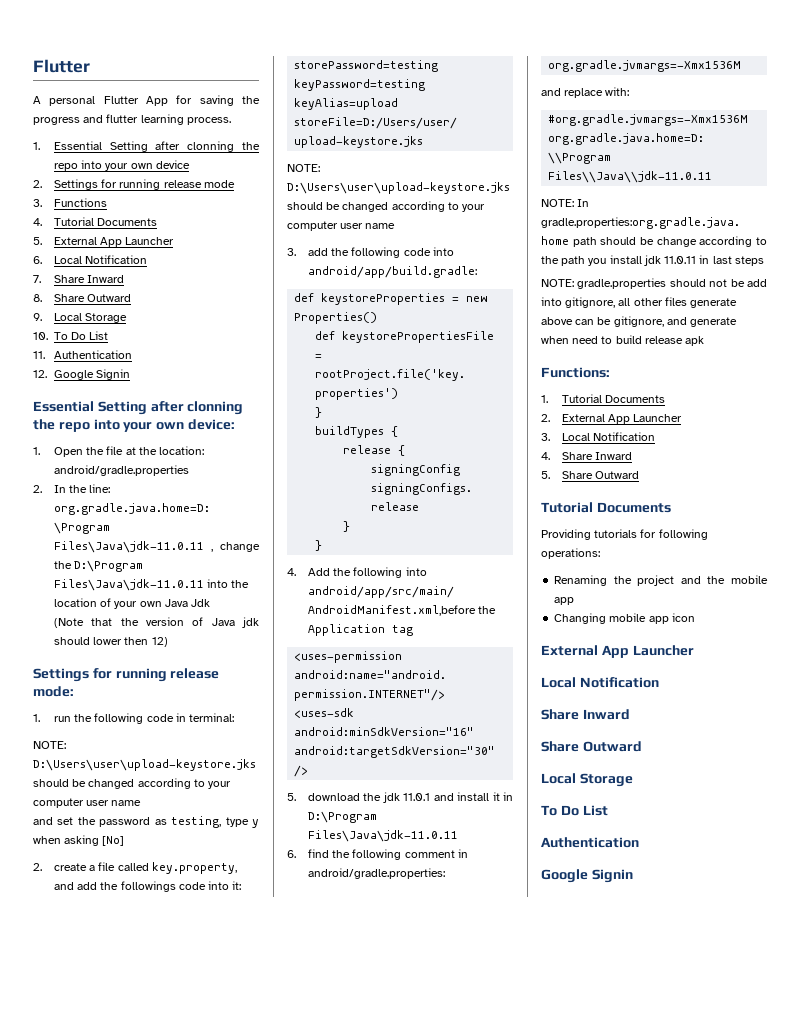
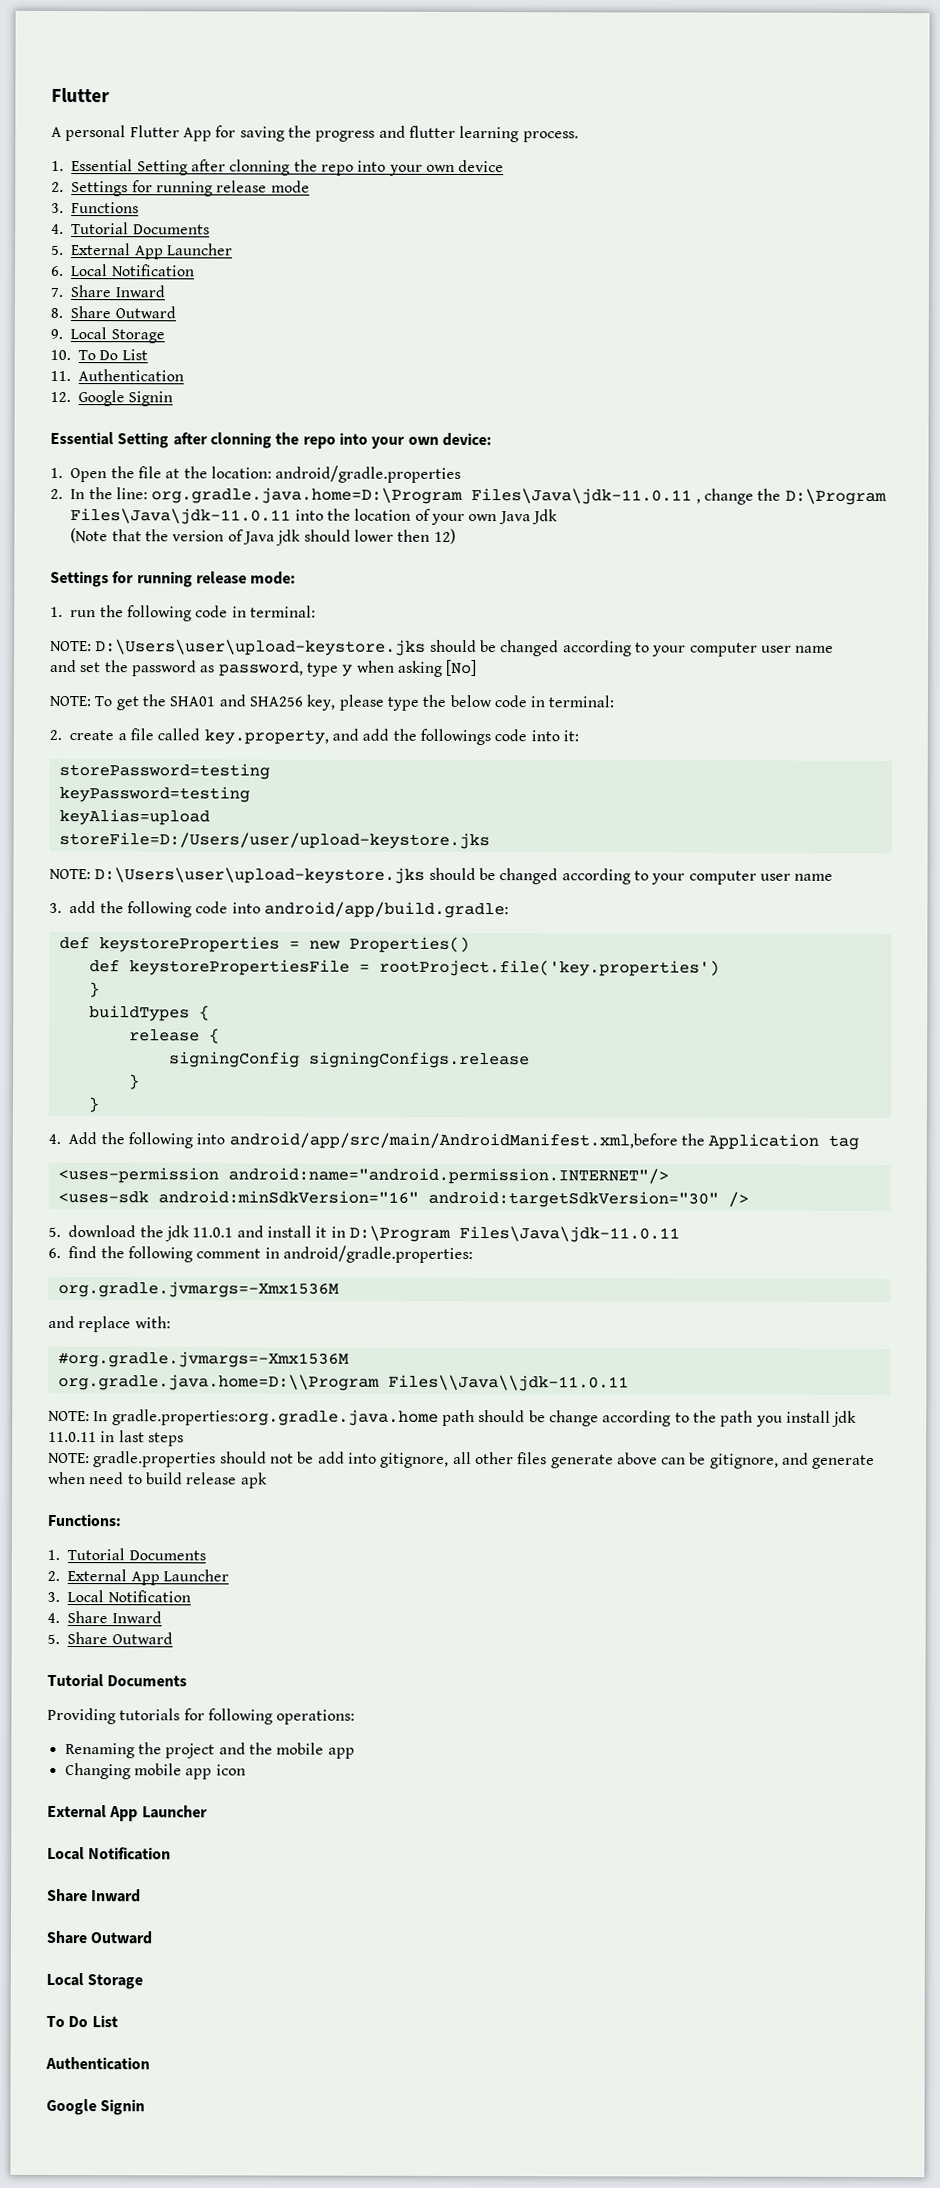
[171,816,222,828] testing, -> [218,661,304,677] password,
(125, 841) none -> [49,694,615,711] // NOTE: To get the SHA01 and SHA256 key, please type the below code in terminal:

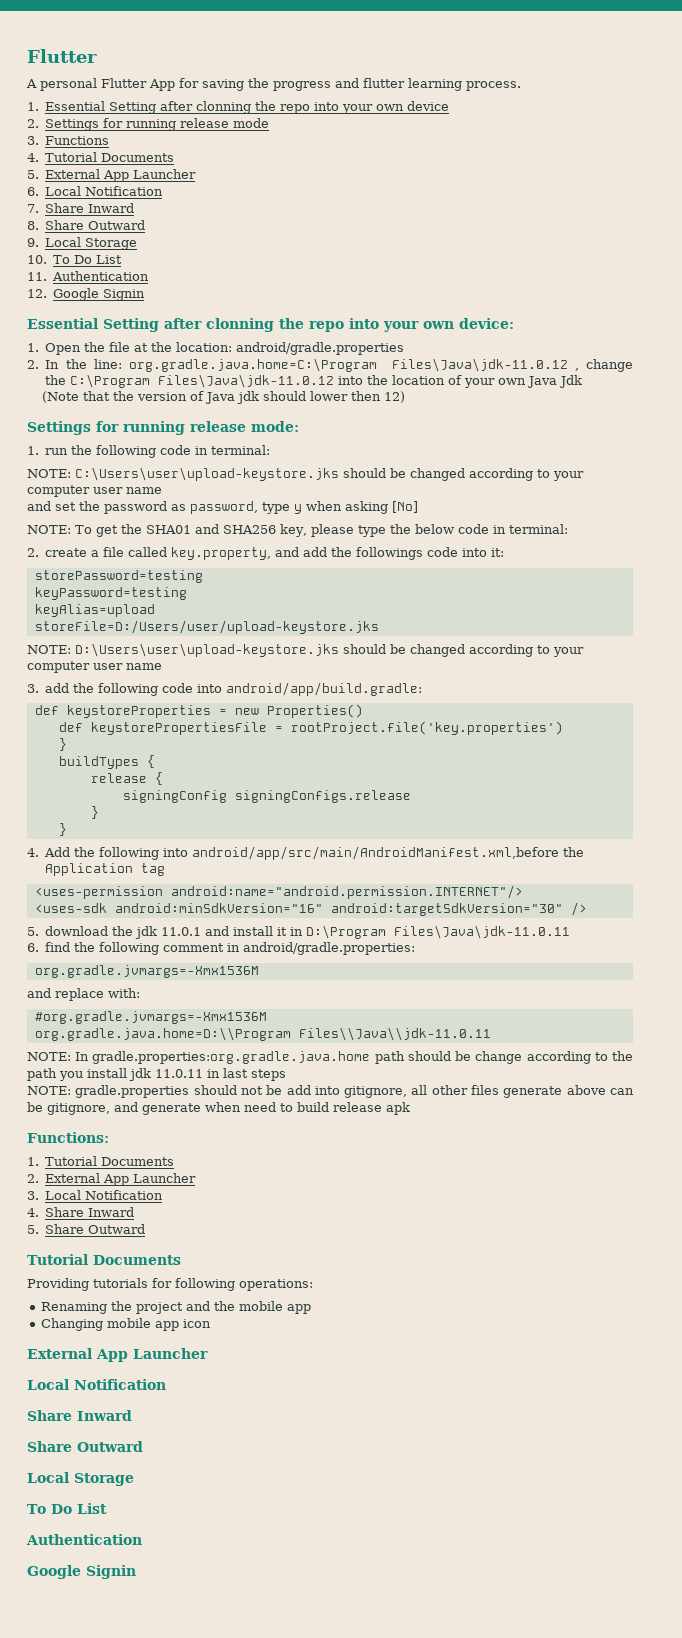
[151,487,693,505] org.gradle.java.home=D:\Program Files\Java\jdk-11.0.11 -> [129,358,568,372] org.gradle.java.home=C:\Program Files\Java\jdk-11.0.12
[784,488,887,506] [70,508,292,525] D:\Program Files\Java\jdk-11.0.11 -> [70,374,335,388] C:\Program Files\Java\jdk-11.0.12
[95,639,427,656] D:\Users\user\upload-keystore.jks -> [75,467,339,481] C:\Users\user\upload-keystore.jks

